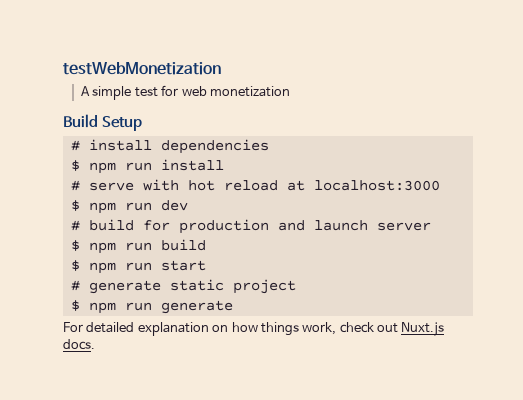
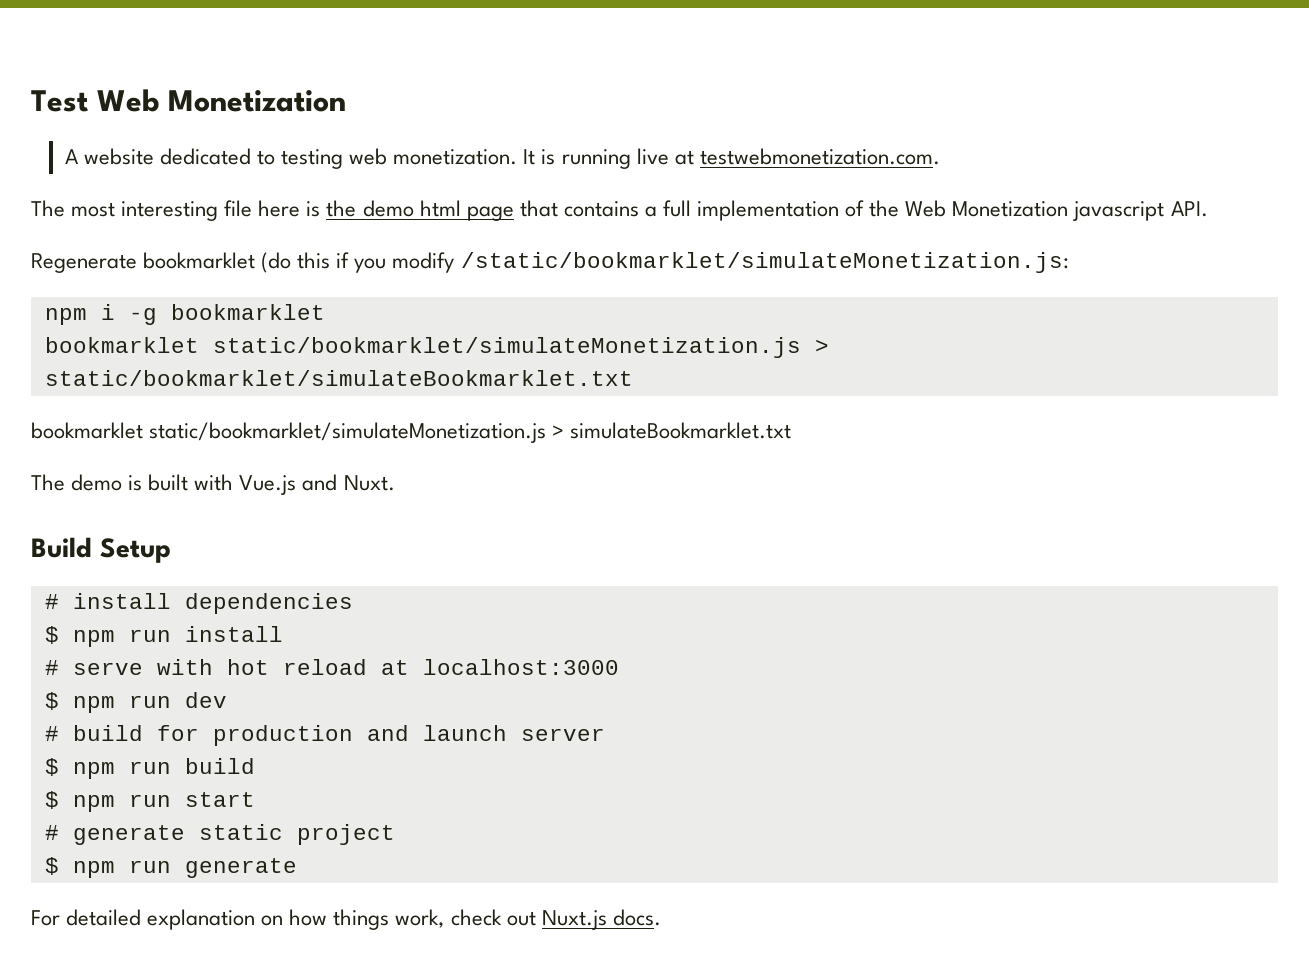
[63,62,221,75] [81,85,290,100] testWebMonetization // A simple test for web monetization -> [31,89,347,112] [64,148,940,169] [31,200,1208,221] [31,252,1069,273] [44,304,325,325] [44,337,829,358] [44,370,633,386] [31,422,792,443] [31,474,395,495] Test Web Monetization // A website dedicated to testing web monetization. It is running live at testwebmonetization.com. // The most interesting file here is the demo html page that contains a full implementation of the Web Monetization javascript API. // Regenerate bookmarklet (do this if you modify /static/bookmarklet/simulateMonetization.js: // npm i -g bookmarklet // bookmarklet static/bookmarklet/simulateMonetization.js > static/bookmarklet/simulateBookmarklet.txt // bookmarklet static/bookmarklet/simulateMonetization.js > simulateBookmarklet.txt // The demo is built with Vue.js and Nuxt.

